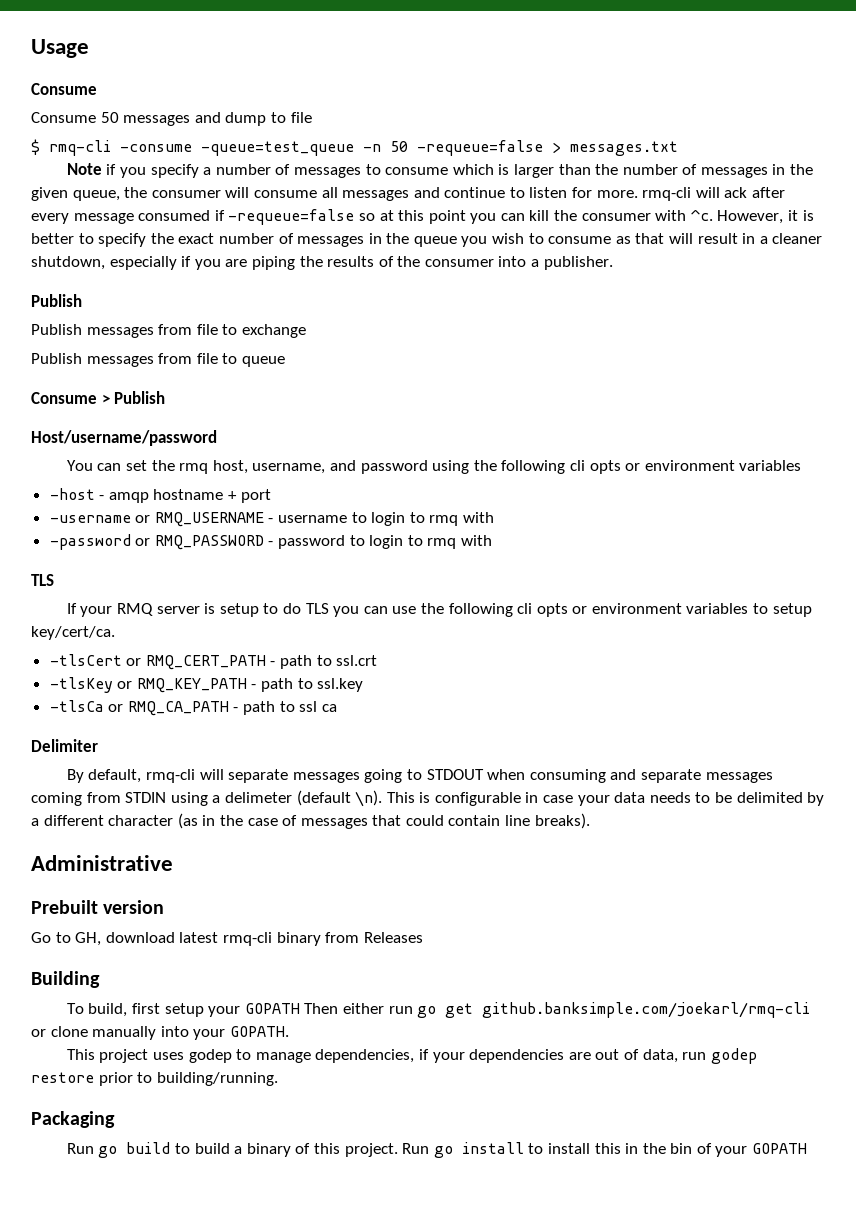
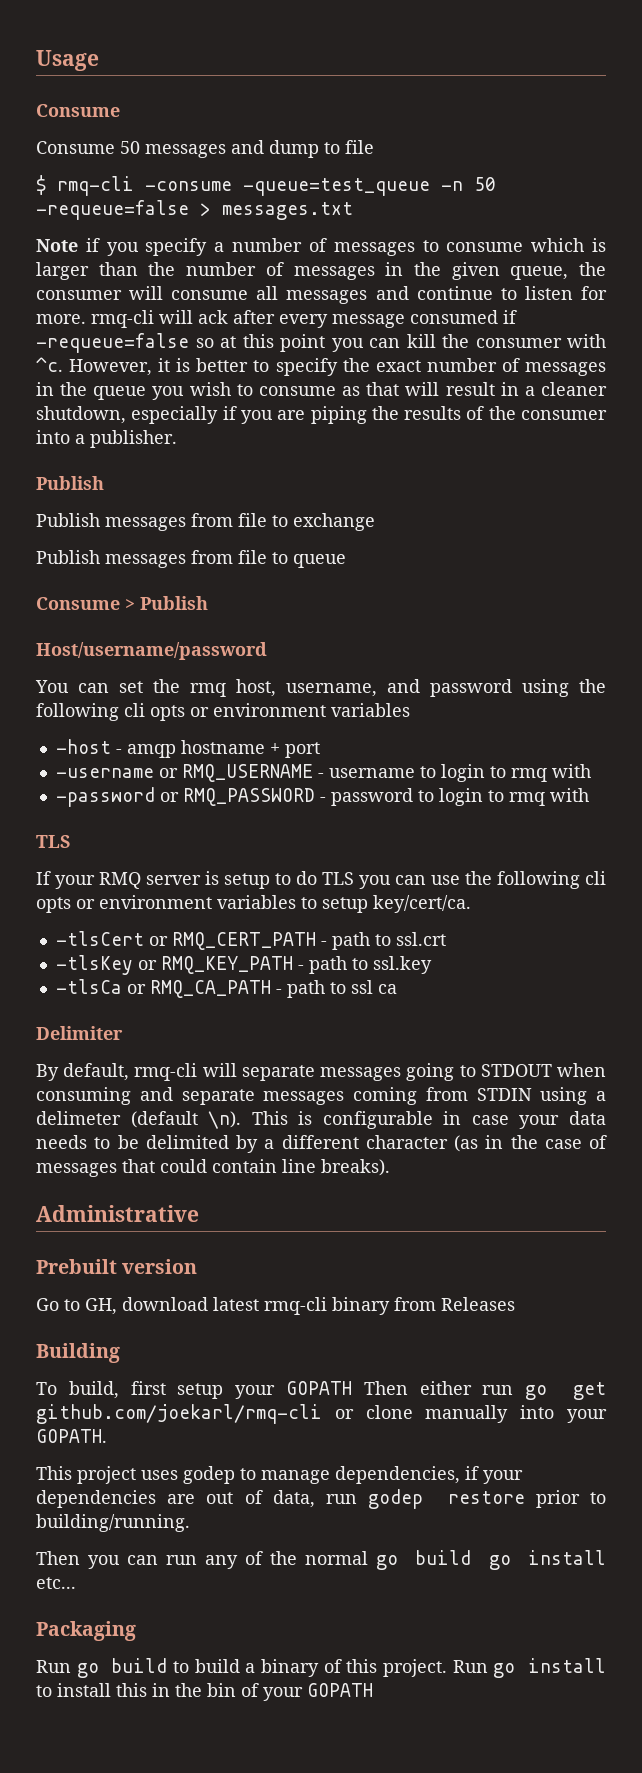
[482,1002,811,1018] github.banksimple.com/joekarl/rmq-cli -> [36,1404,322,1424] github.com/joekarl/rmq-cli
(278, 1079) none -> [36,1550,606,1570] [36,1577,76,1589] // Then you can run any of the normal go build go install etc...

